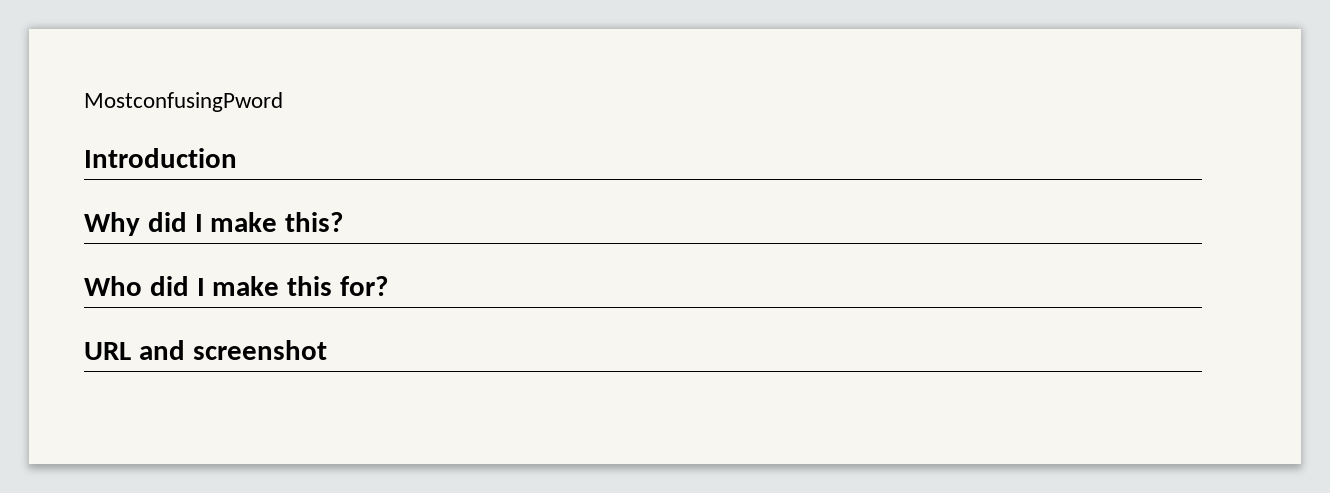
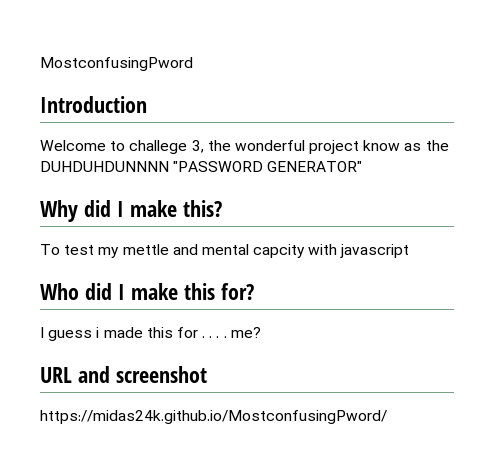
(237, 158) none -> [40,140,449,154] [40,161,363,172] // Welcome to challege 3, the wonderful project know as the DUHDUHDUNNNN "PASSWORD GENERATOR"
(344, 222) none -> [40,244,410,258] // To test my mettle and mental capcity with javascript
(389, 286) none -> [40,327,261,341] // I guess i made this for . . . . me?
(327, 350) none -> [40,410,387,424] // https://midas24k.github.io/MostconfusingPword/

